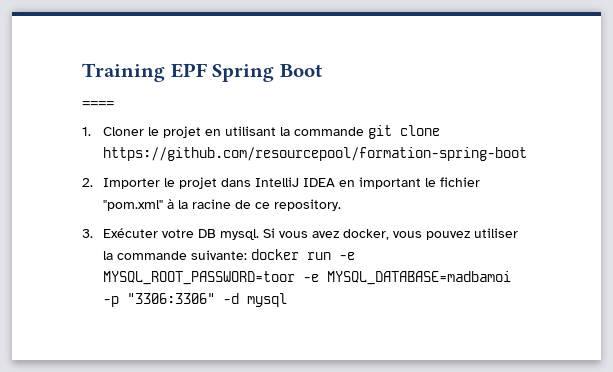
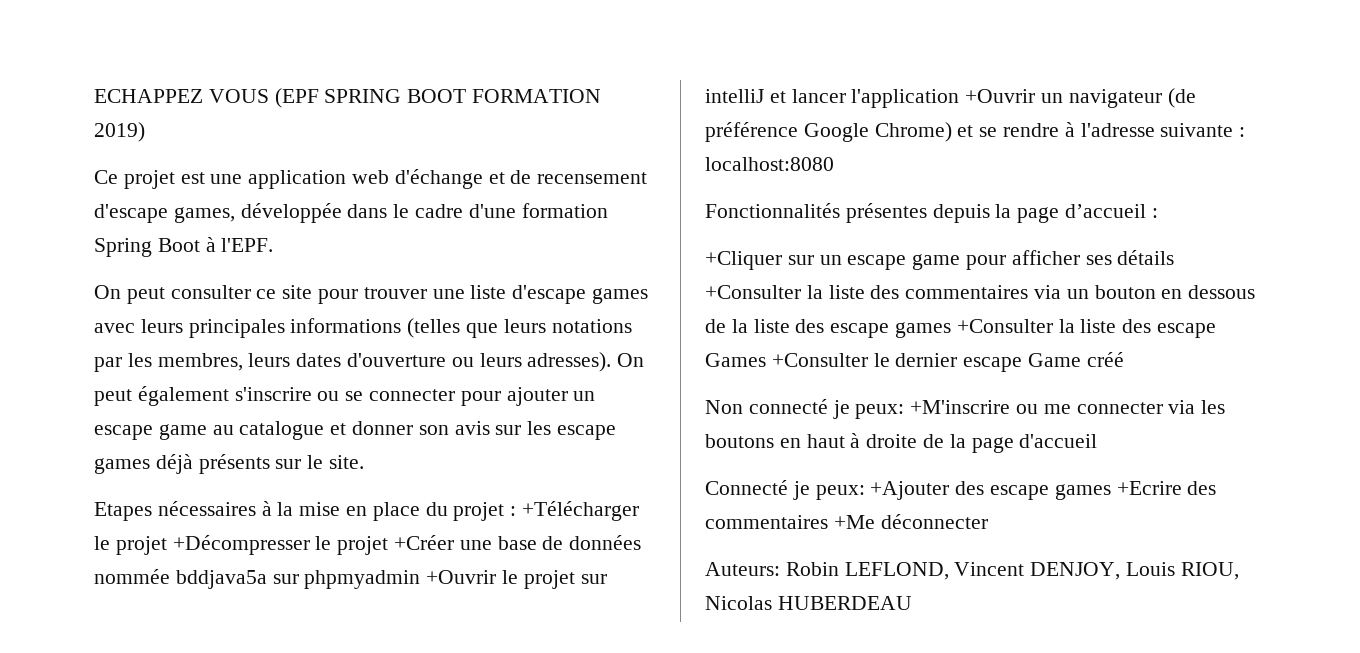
[82,63,322,82] [82,101,114,107] [82,125,440,139] [102,147,527,161] [82,177,480,189] [102,199,341,211] [82,228,518,240] [102,249,355,260] [102,271,511,285] [102,293,287,307] Training EPF Spring Boot // ==== // 1. Cloner le projet en utilisant la commande git clone https://github.com/resourcepool/formation-spring-boot // 2. Importer le projet dans IntelliJ IDEA en important le fichier "pom.xml" à la racine de ce repository. // 3. Exécuter votre DB mysql. Si vous avez docker, vous pouvez utiliser la commande suivante: docker run -e MYSQL_ROOT_PASSWORD=toor -e MYSQL_DATABASE=madbamoi -p "3306:3306" -d mysql -> [94,88,602,108] [94,122,145,142] [94,169,648,189] [94,203,608,223] [94,237,274,257] [94,285,649,304] [94,318,632,338] [94,352,645,372] [94,386,596,406] [94,421,617,440] [94,454,365,474] [94,501,640,521] [94,535,642,555] [94,569,607,589] [705,88,1196,108] [705,122,1246,142] [705,157,834,171] [705,203,1158,223] [705,250,1175,270] [705,285,1256,299] [705,319,1217,338] [705,352,1124,372] [705,399,1226,419] [705,433,1098,453] [705,480,1217,500] [705,514,988,529] [705,562,1239,580] [705,596,912,610] ECHAPPEZ VOUS (EPF SPRING BOOT FORMATION 2019) // Ce projet est une application web d'échange et de recensement d'escape games, développée dans le cadre d'une formation Spring Boot à l'EPF. // On peut consulter ce site pour trouver une liste d'escape games avec leurs principales informations (telles que leurs notations par les membres, leurs dates d'ouverture ou leurs adresses). On peut également s'inscrire ou se connecter pour ajouter un escape game au catalogue et donner son avis sur les escape games déjà présents sur le site. // Etapes nécessaires à la mise en place du projet : +Télécharger le projet +Décompresser le projet +Créer une base de données nommée bddjava5a sur phpmyadmin +Ouvrir le projet sur intelliJ et lancer l'application +Ouvrir un navigateur (de préférence Google Chrome) et se rendre à l'adresse suivante : localhost:8080 // Fonctionnalités présentes depuis la page d’accueil : // +Cliquer sur un escape game pour afficher ses détails +Consulter la liste des commentaires via un bouton en dessous de la liste des escape games +Consulter la liste des escape Games +Consulter le dernier escape Game créé // Non connecté je peux: +M'inscrire ou me connecter via les boutons en haut à droite de la page d'accueil // Connecté je peux: +Ajouter des escape games +Ecrire des commentaires +Me déconnecter // Auteurs: Robin LEFLOND, Vincent DENJOY, Louis RIOU, Nicolas HUBERDEAU

